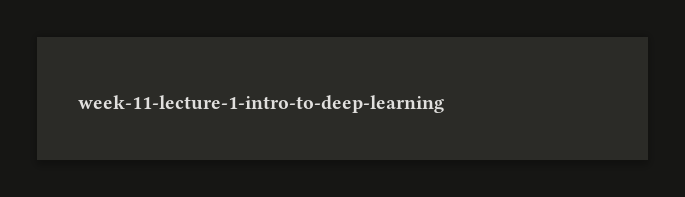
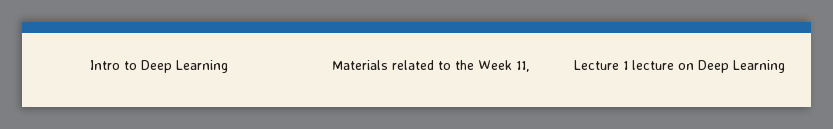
[78,95,444,113] week-11-lecture-1-intro-to-deep-learning -> [90,60,228,73] [332,60,785,73] Intro to Deep Learning // Materials related to the Week 11, Lecture 1 lecture on Deep Learning

